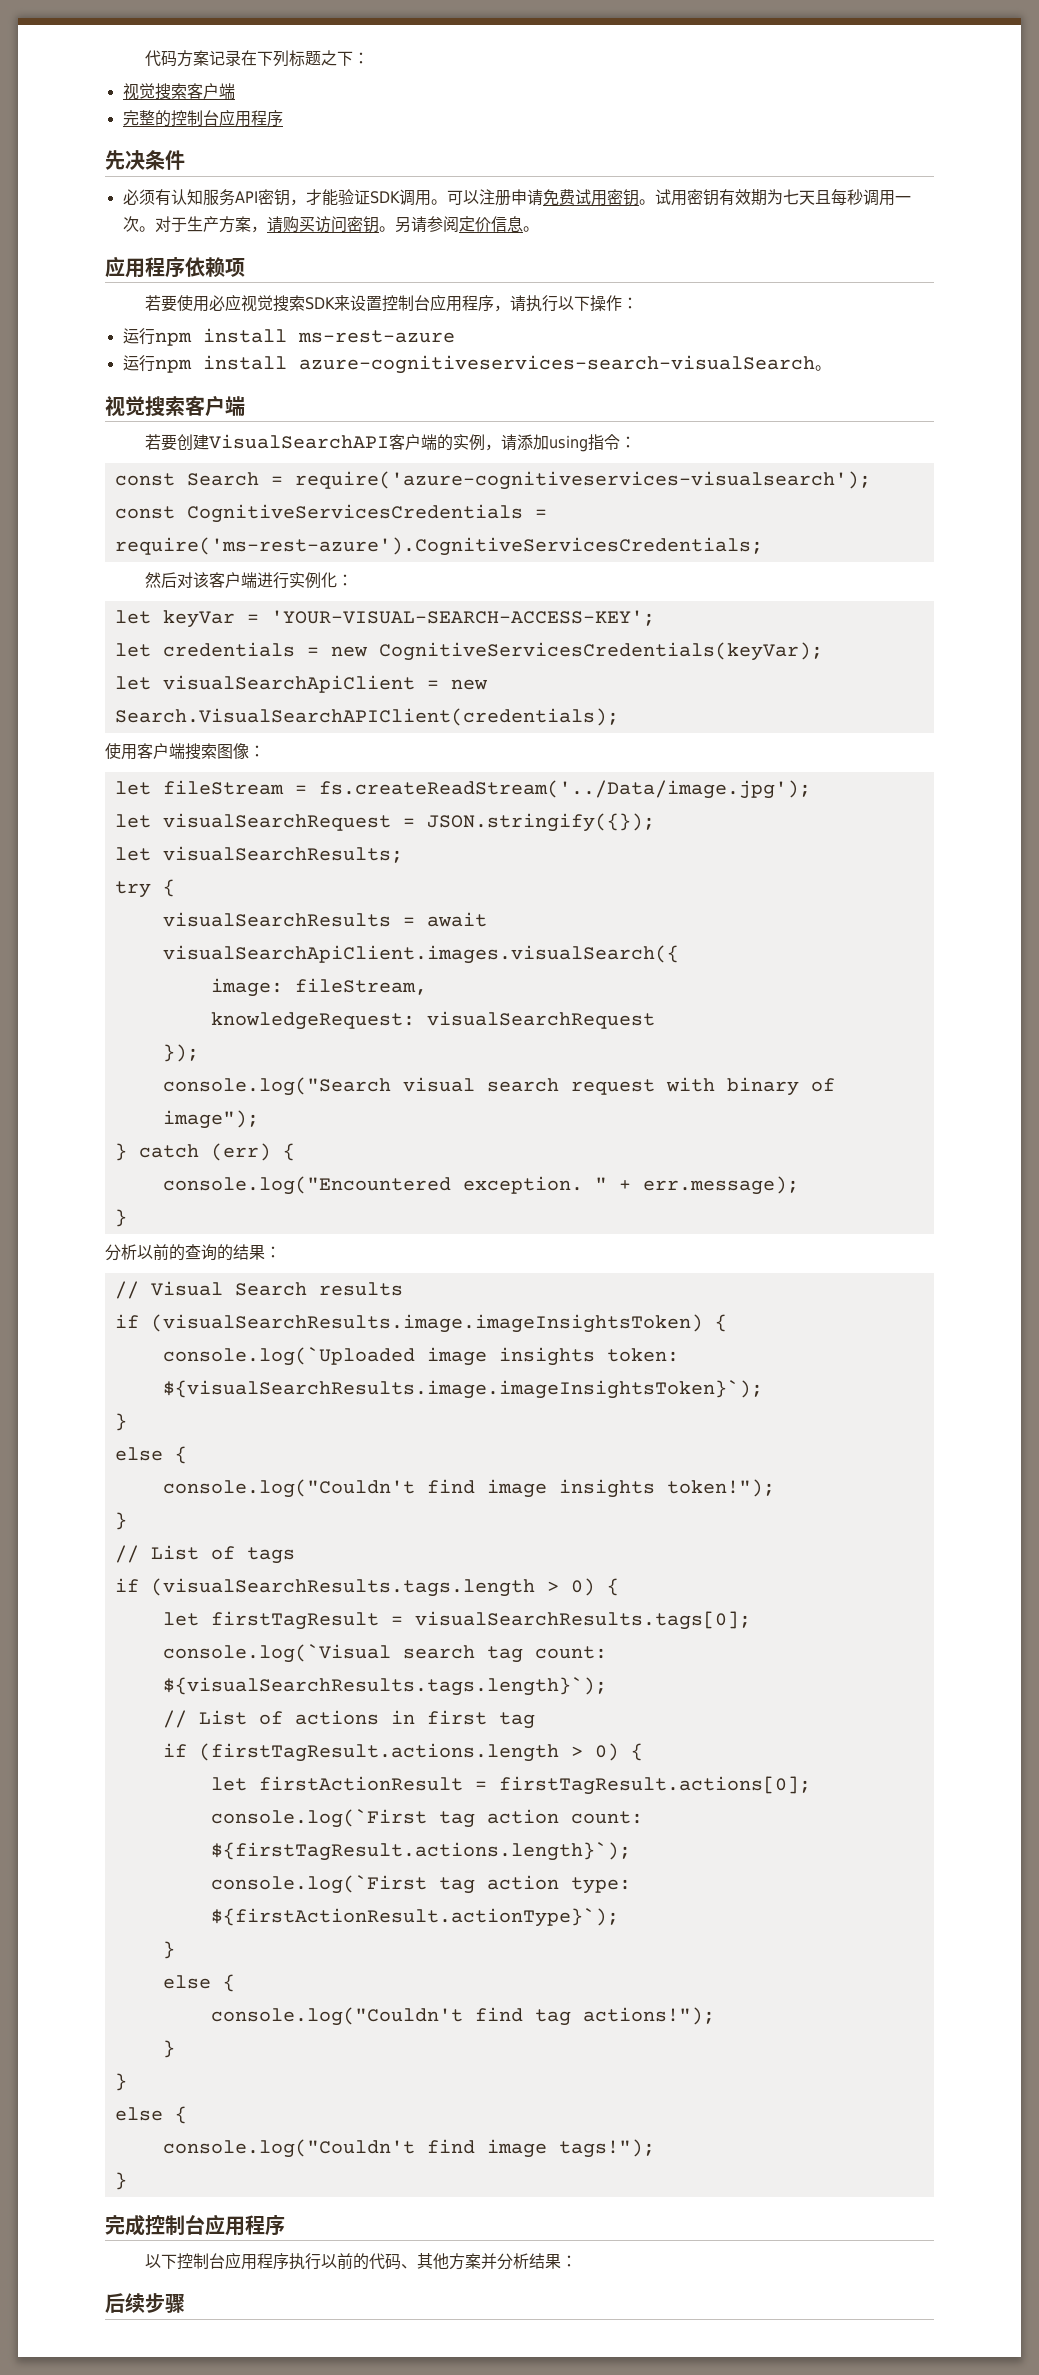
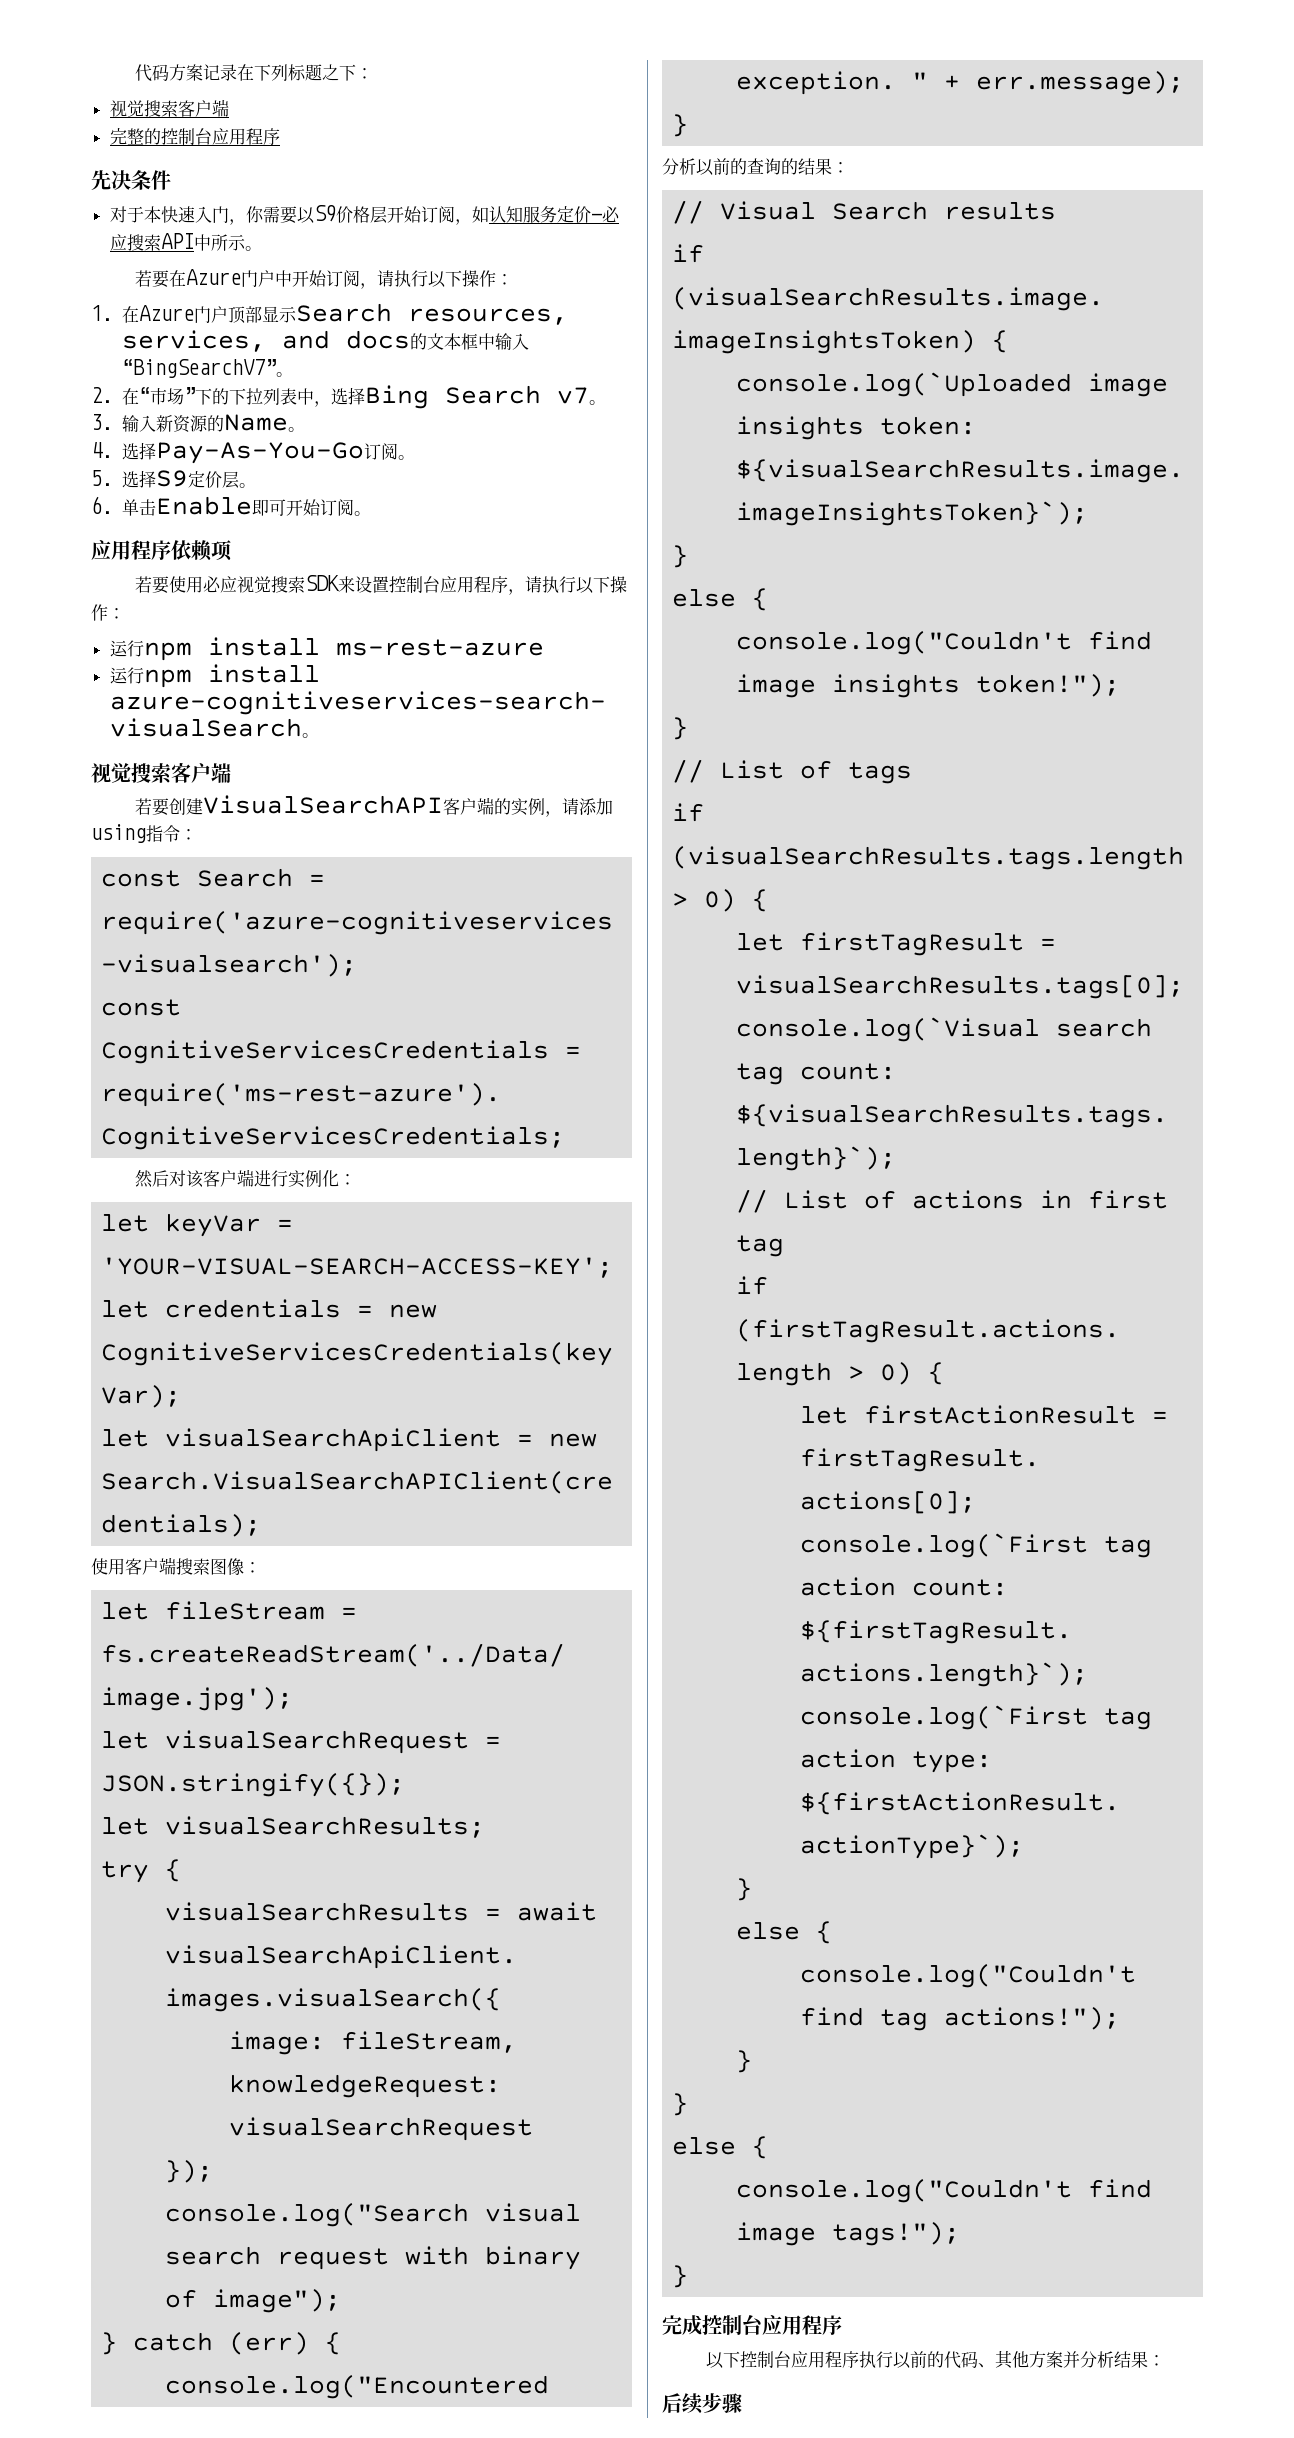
[122,189,911,206] [122,216,523,233] 必须有认知服务API密钥，才能验证SDK调用。可以注册申请免费试用密钥。试用密钥有效期为七天且每秒调用一次。对于生产方案，请购买访问密钥。另请参阅定价信息 -> [109,205,620,225] [109,233,262,251] [134,269,513,289] [91,303,568,325] [121,330,529,352] [121,359,293,378] [91,385,606,409] [91,414,305,433] [91,442,415,464] [91,470,256,489] [91,496,354,516] 对于本快速入门，你需要以S9价格层开始订阅，如认知服务定价-必应搜索API中所示。 // 若要在Azure门户中开始订阅，请执行以下操作： // 1.在Azure门户顶部显示Search resources, services, and docs的文本框中输入“BingSearchV7”。 // 2.在“市场”下的下拉列表中，选择Bing Search v7。 // 3.输入新资源的Name。 // 4.选择Pay-As-You-Go订阅。 // 5.选择S9定价层。 // 6.单击Enable即可开始订阅

